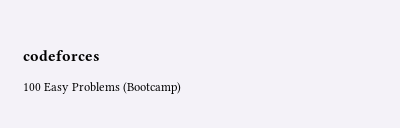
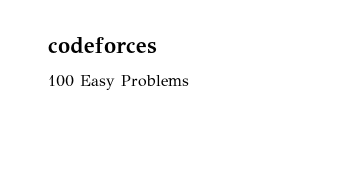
[123,82,182,94] (Bootcamp) -> (189, 81) none

